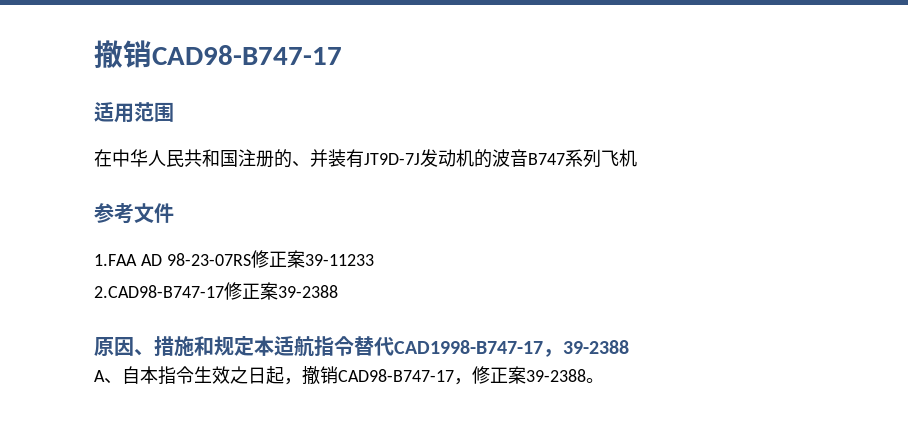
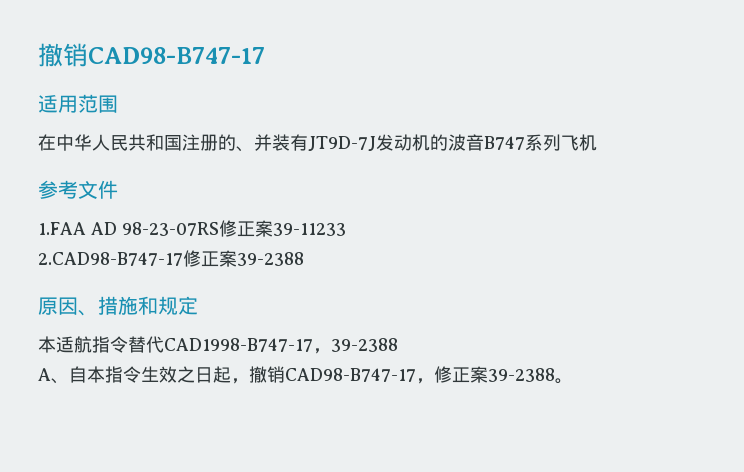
(254, 346) none -> (198, 305) //

